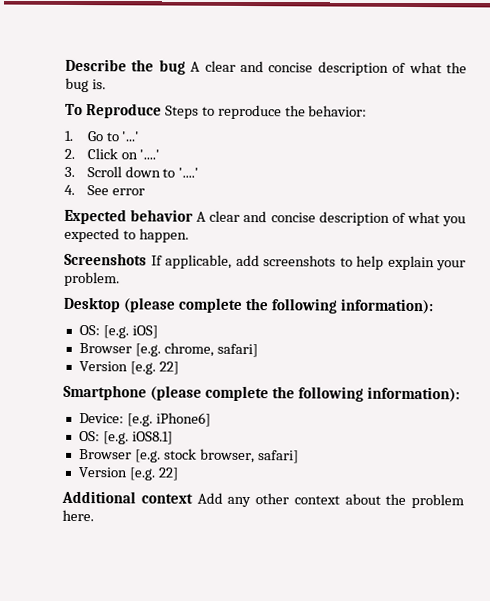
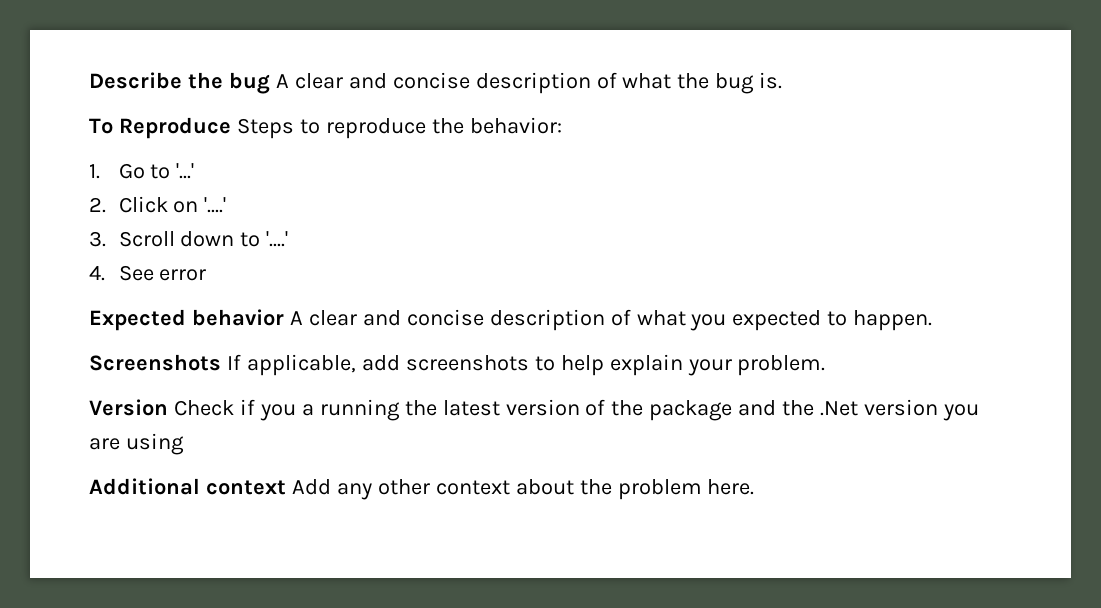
[63,296,434,315] [78,325,158,339] [78,342,258,358] [78,361,179,375] [63,384,460,403] [78,412,211,427] [78,431,173,445] [78,448,299,464] [77,467,179,481] Desktop (please complete the following information): // OS: [e.g. iOS] // Browser [e.g. chrome, safari] // Version [e.g. 22] // Smartphone (please complete the following information): // Device: [e.g. iPhone6] // OS: [e.g. iOS8.1] // Browser [e.g. stock browser, safari] // Version [e.g. 22] -> [89,399,980,421] [89,433,184,455] Version Check if you a running the latest version of the package and the .Net version you are using

